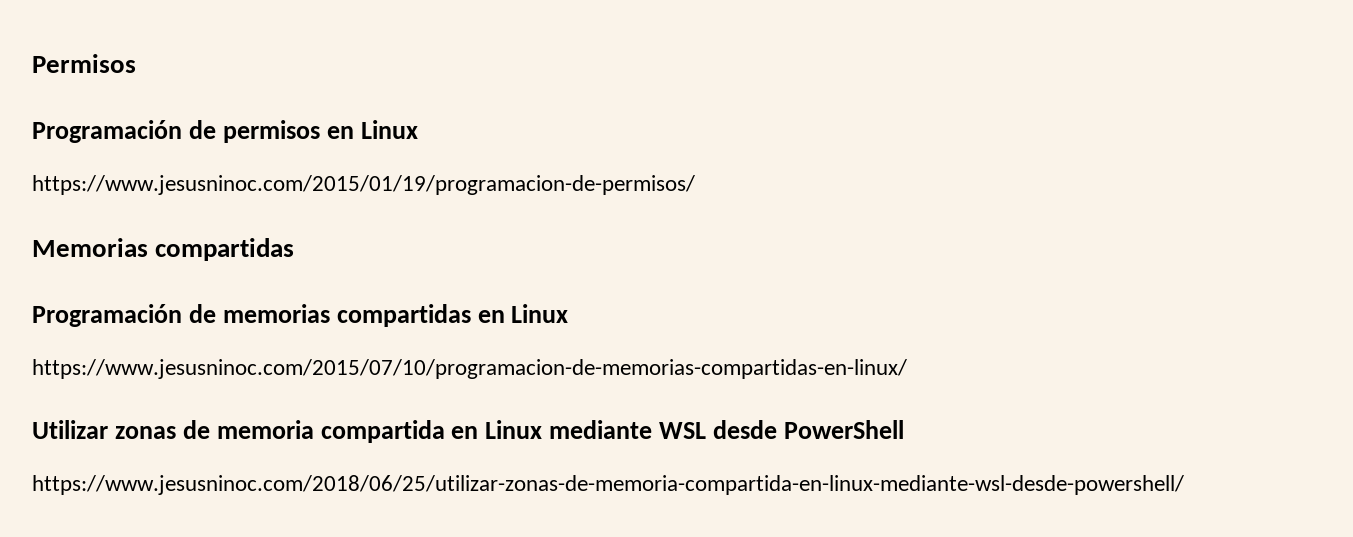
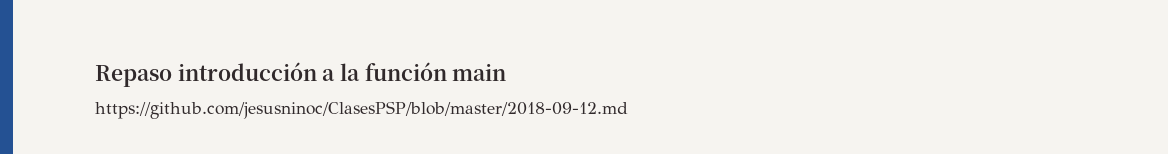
[32,54,136,73] [32,120,418,143] [32,175,695,195] [32,238,295,261] [32,304,569,327] [32,359,907,379] [32,420,904,443] [32,475,1184,495] Permisos // Programación de permisos en Linux // https://www.jesusninoc.com/2015/01/19/programacion-de-permisos/ // Memorias compartidas // Programación de memorias compartidas en Linux // https://www.jesusninoc.com/2015/07/10/programacion-de-memorias-compartidas-en-linux/ // Utilizar zonas de memoria compartida en Linux mediante WSL desde PowerShell // https://www.jesusninoc.com/2018/06/25/utilizar-zonas-de-memoria-compartida-en-linux-mediante-wsl-desde-powershell/ -> [95,62,507,87] [95,101,628,119] Repaso introducción a la función main // https://github.com/jesusninoc/ClasesPSP/blob/master/2018-09-12.md

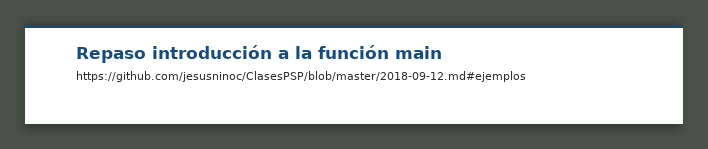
[95,101,628,119] https://github.com/jesusninoc/ClasesPSP/blob/master/2018-09-12.md -> [76,71,526,82] https://github.com/jesusninoc/ClasesPSP/blob/master/2018-09-12.md#ejemplos

